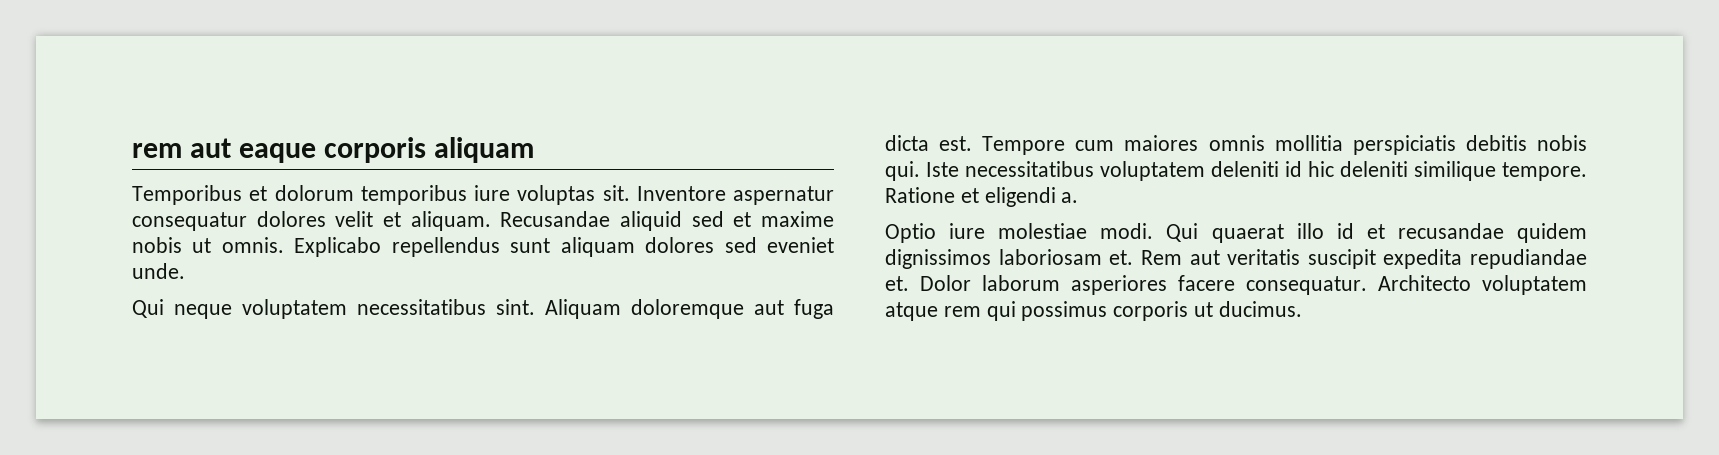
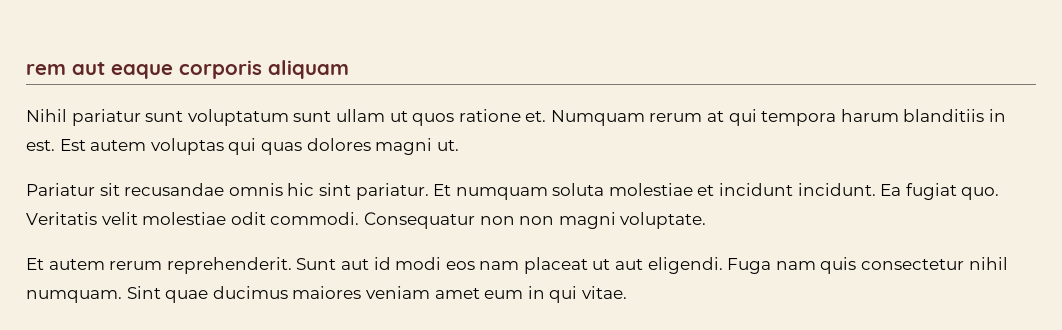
[132,185,834,205] [132,211,834,231] [132,237,834,257] [132,263,185,279] [132,299,834,319] [885,135,1587,155] [885,161,1587,181] [885,187,1079,207] [885,223,1587,243] [885,249,1587,269] [885,275,1587,295] [885,301,1302,321] Temporibus et dolorum temporibus iure voluptas sit. Inventore aspernatur consequatur dolores velit et aliquam. Recusandae aliquid sed et maxime nobis ut omnis. Explicabo repellendus sunt aliquam dolores sed eveniet unde. // Qui neque voluptatem necessitatibus sint. Aliquam doloremque aut fuga dicta est. Tempore cum maiores omnis mollitia perspiciatis debitis nobis qui. Iste necessitatibus voluptatem deleniti id hic deleniti similique tempore. Ratione et eligendi a. // Optio iure molestiae modi. Qui quaerat illo id et recusandae quidem dignissimos laboriosam et. Rem aut veritatis suscipit expedita repudiandae et. Dolor laborum asperiores facere consequatur. Architecto voluptatem atque rem qui possimus corporis ut ducimus. -> [26,109,1007,126] [26,138,459,155] [26,183,1000,200] [26,212,707,229] [26,257,1008,274] [26,286,627,303] Nihil pariatur sunt voluptatum sunt ullam ut quos ratione et. Numquam rerum at qui tempora harum blanditiis in est. Est autem voluptas qui quas dolores magni ut. // Pariatur sit recusandae omnis hic sint pariatur. Et numquam soluta molestiae et incidunt incidunt. Ea fugiat quo. Veritatis velit molestiae odit commodi. Consequatur non non magni voluptate. // Et autem rerum reprehenderit. Sunt aut id modi eos nam placeat ut aut eligendi. Fuga nam quis consectetur nihil numquam. Sint quae ducimus maiores veniam amet eum in qui vitae.

